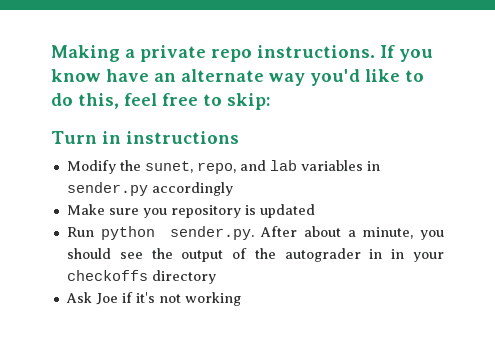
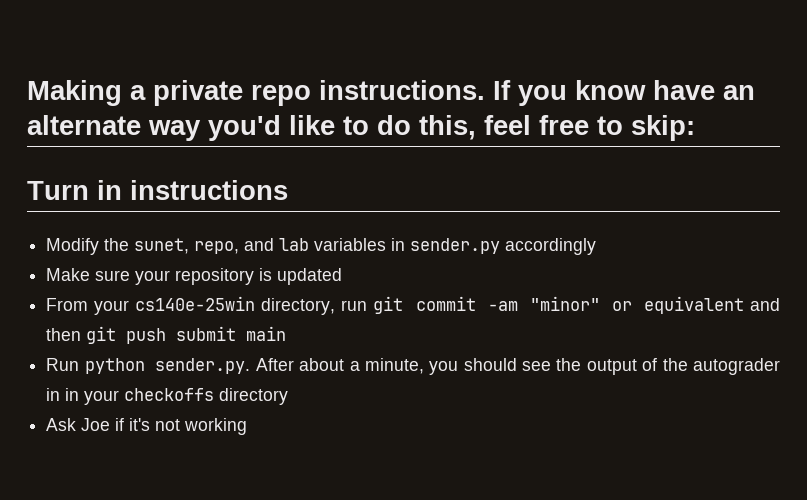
[142,208,167,218] you -> [135,270,171,285] your
(315, 211) none -> [46,296,780,315] [46,326,287,344] // From your cs140e-25win directory, run git commit -am "minor" or equivalent and then git push submit main

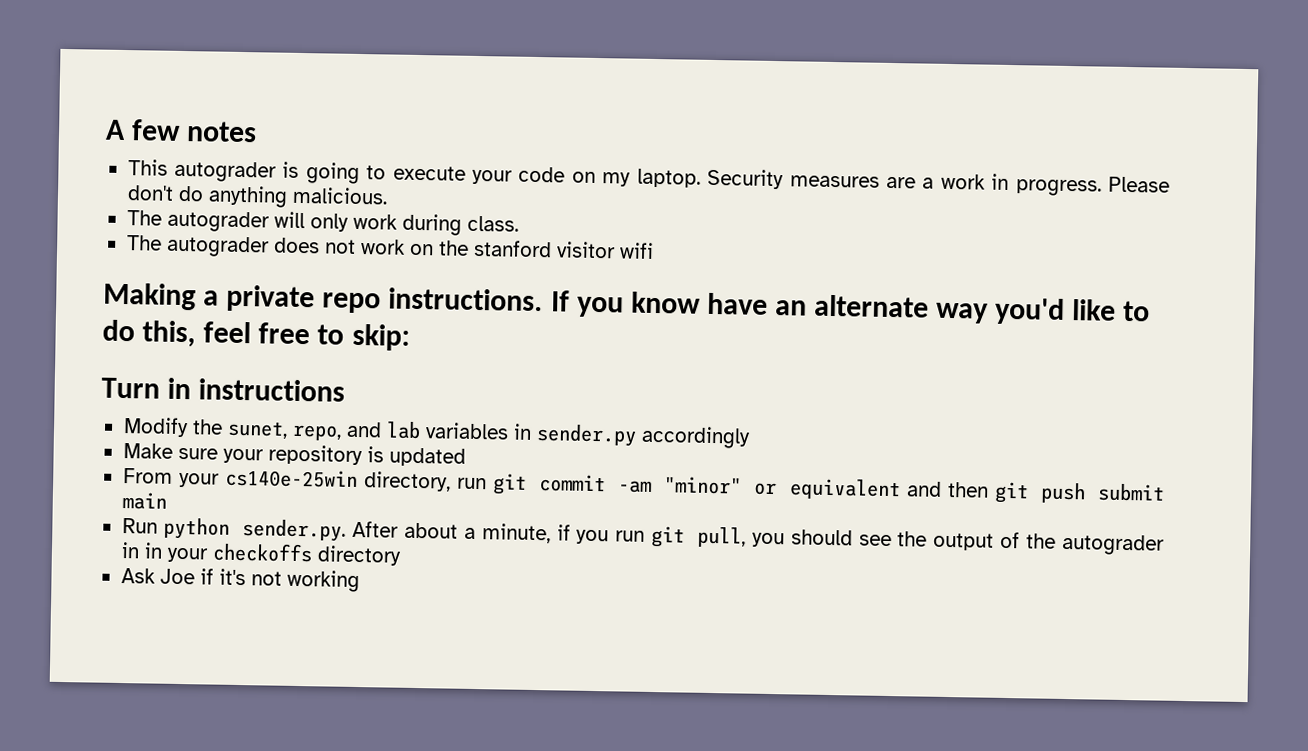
(27, 93) none -> [105,119,258,143] [127,159,1170,197] [126,185,388,208] [126,210,519,236] [126,235,654,259] A few notes // This autograder is going to execute your code on my laptop. Security measures are a work in progress. Please don't do anything malicious. // The autograder will only work during class. // The autograder does not work on the stanford visitor wifi //
(424, 366) none -> [556,524,746,548] if you run git pull,

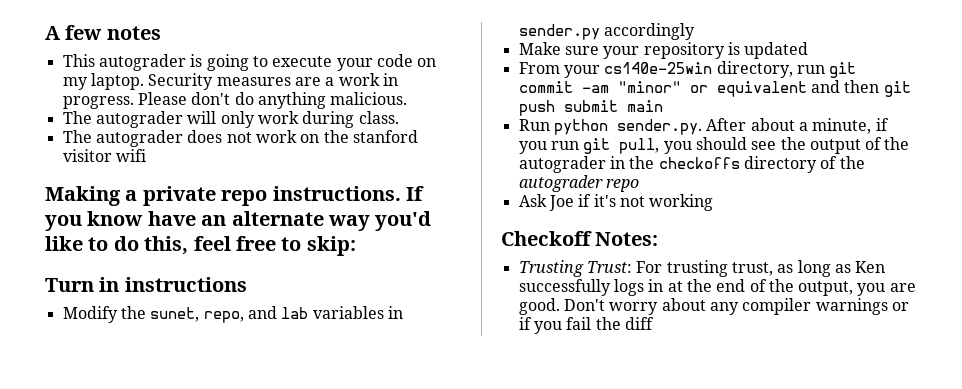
[143,542,209,563] in your -> [629,156,655,169] the
(402, 555) none -> [820,156,865,169] [518,175,639,192] of the autograder repo
(360, 581) none -> [501,231,659,246] [518,260,886,277] [518,279,916,296] [518,298,909,315] [518,317,654,334] // Checkoff Notes: // Trusting Trust: For trusting trust, as long as Ken successfully logs in at the end of the output, you are good. Don't worry about any compiler warnings or if you fail the diff

